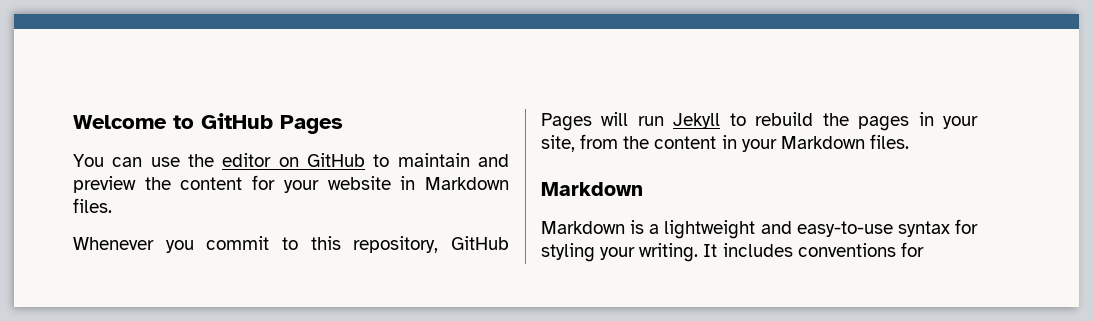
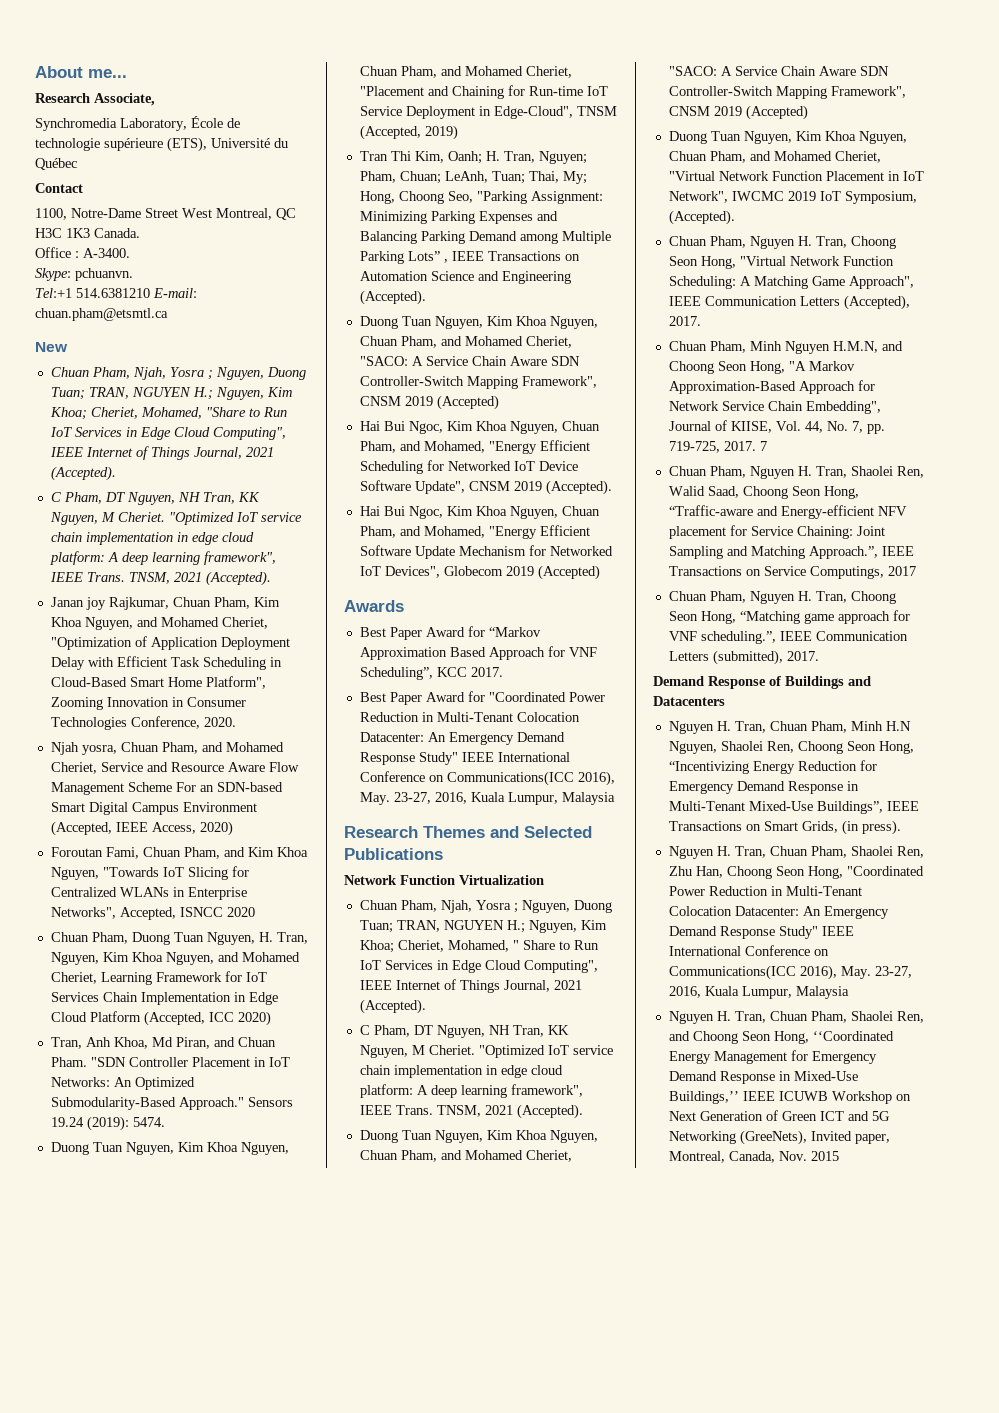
[73,113,343,134] [73,153,509,167] [73,175,510,193] [73,198,112,213] [73,236,510,253] [541,112,978,131] [541,134,909,152] [541,182,643,196] [541,219,978,239] [541,242,924,262] Welcome to GitHub Pages // You can use the editor on GitHub to maintain and preview the content for your website in Markdown files. // Whenever you commit to this repository, GitHub Pages will run Jekyll to rebuild the pages in your site, from the content in your Markdown files. // Markdown // Markdown is a lightweight and easy-to-use syntax for styling your writing. It includes conventions for -> [35,66,127,78] [35,93,155,106] [35,116,240,131] [35,137,288,152] [35,158,77,170] [35,183,83,193] [35,208,296,220] [35,228,140,238] [35,247,130,258] [35,268,133,281] [35,288,197,298] [35,308,168,321] [35,342,68,352] [50,367,306,380] [50,387,292,400] [49,407,287,420] [49,427,286,440] [49,446,274,460] [50,466,116,481] [50,492,260,505] [49,512,302,525] [50,532,254,545] [49,551,276,565] [49,571,271,586] [50,597,280,610] [50,617,268,630] [50,636,290,650] [50,656,282,670] [50,676,266,689] [50,697,246,710] [50,716,236,730] [50,742,284,755] [50,762,299,774] [50,782,283,795] [50,802,257,815] [50,821,233,836] [50,847,308,859] [50,866,249,880] [50,887,247,900] [50,907,255,920] [50,932,308,945] [50,952,300,965] [50,971,267,985] [50,992,278,1005] [50,1011,271,1026] [50,1037,276,1049] [50,1057,290,1067] [50,1077,195,1090] [50,1097,293,1110] [50,1116,165,1131] [50,1142,289,1155] [359,66,572,78] [359,85,608,99] [359,106,617,119] [359,125,458,140] [359,151,587,164] [359,171,587,184] [359,191,603,204] [359,211,558,224] [359,231,611,244] [359,251,580,264] [359,271,571,284] [359,290,426,305] [359,316,598,329] [359,336,572,348] [359,356,580,366] [359,376,597,389] [359,395,499,410] [359,421,600,434] [359,440,590,454] [359,460,578,474] [359,480,612,495] [359,506,600,519] [359,525,590,539] [359,545,613,559] [359,565,600,580] [344,600,404,612] [359,626,541,640] [359,646,597,660] [359,667,503,680] [359,691,605,705] [359,712,580,722] [359,732,565,745] [359,752,570,765] [359,771,615,786] [359,792,615,805] [344,826,592,838] [344,848,443,860] [344,875,544,885] [359,900,612,913] [359,920,607,933] [359,940,599,953] [359,960,598,973] [359,979,582,993] [359,999,426,1014] [359,1025,569,1038] [359,1045,613,1058] [359,1065,563,1078] [359,1084,583,1098] [359,1104,583,1119] [359,1130,598,1143] [359,1150,572,1162] [668,66,889,76] [668,86,906,99] [668,105,808,120] [668,131,907,144] [668,151,881,163] [668,171,924,181] [668,191,917,204] [668,210,735,225] [668,236,896,249] [668,256,894,269] [668,276,914,289] [668,295,910,310] [668,316,701,326] [668,341,903,354] [668,361,855,374] [668,380,875,394] [668,401,881,414] [668,420,885,434] [668,441,767,453] [668,466,924,479] [668,486,859,499] [668,505,907,519] [668,525,885,539] [668,546,914,559] [668,566,916,579] [668,591,896,604] [668,610,910,624] [668,631,908,644] [668,650,819,665] [653,676,871,689] [653,696,725,706] [668,721,911,734] [668,741,914,754] [668,760,877,774] [668,781,859,794] [668,801,919,814] [668,820,901,835] [668,846,924,859] [668,866,924,879] [668,886,862,896] [668,906,889,919] [668,926,854,939] [668,945,829,956] [668,965,912,980] [668,986,849,999] [668,1011,924,1024] [668,1031,894,1044] [668,1050,877,1064] [668,1071,858,1084] [668,1091,911,1104] [668,1110,890,1121] [668,1130,890,1145] [668,1151,839,1163] About me... // Research Associate, // Synchromedia Laboratory, École de technologie supérieure (ETS), Université du Québec // Contact // 1100, Notre-Dame Street West Montreal, QC H3C 1K3 Canada. // Office : A-3400. // Skype: pchuanvn. // Tel:+1 514.6381210 E-mail: chuan.pham@etsmtl.ca // New // Chuan Pham, Njah, Yosra ; Nguyen, Duong Tuan; TRAN, NGUYEN H.; Nguyen, Kim Khoa; Cheriet, Mohamed, "Share to Run IoT Services in Edge Cloud Computing", IEEE Internet of Things Journal, 2021 (Accepted). // C Pham, DT Nguyen, NH Tran, KK Nguyen, M Cheriet. "Optimized IoT service chain implementation in edge cloud platform: A deep learning framework", IEEE Trans. TNSM, 2021 (Accepted). // Janan joy Rajkumar, Chuan Pham, Kim Khoa Nguyen, and Mohamed Cheriet, "Optimization of Application Deployment Delay with Efficient Task Scheduling in Cloud-Based Smart Home Platform", Zooming Innovation in Consumer Technologies Conference, 2020. // Njah yosra, Chuan Pham, and Mohamed Cheriet, Service and Resource Aware Flow Management Scheme For an SDN-based Smart Digital Campus Environment (Accepted, IEEE Access, 2020) // Foroutan Fami, Chuan Pham, and Kim Khoa Nguyen, "Towards IoT Slicing for Centralized WLANs in Enterprise Networks", Accepted, ISNCC 2020 // Chuan Pham, Duong Tuan Nguyen, H. Tran, Nguyen, Kim Khoa Nguyen, and Mohamed Cheriet, Learning Framework for IoT Services Chain Implementation in Edge Cloud Platform (Accepted, ICC 2020) // Tran, Anh Khoa, Md Piran, and Chuan Pham. "SDN Controller Placement in IoT Networks: An Optimized Submodularity-Based Approach." Sensors 19.24 (2019): 5474. // Duong Tuan Nguyen, Kim Khoa Nguyen, Chuan Pham, and Mohamed Cheriet, "Placement and Chaining for Run-time IoT Service Deployment in Edge-Cloud", TNSM (Accepted, 2019) // Tran Thi Kim, Oanh; H. Tran, Nguyen; Pham, Chuan; LeAnh, Tuan; Thai, My; Hong, Choong Seo, "Parking Assignment: Minimizing Parking Expenses and Balancing Parking Demand among Multiple Parking Lots” , IEEE Transactions on Automation Science and Engineering (Accepted). // Duong Tuan Nguyen, Kim Khoa Nguyen, Chuan Pham, and Mohamed Cheriet, "SACO: A Service Chain Aware SDN Controller-Switch Mapping Framework", CNSM 2019 (Accepted) // Hai Bui Ngoc, Kim Khoa Nguyen, Chuan Pham, and Mohamed, "Energy Efficient Scheduling for Networked IoT Device Software Update", CNSM 2019 (Accepted). // Hai Bui Ngoc, Kim Khoa Nguyen, Chuan Pham, and Mohamed, "Energy Efficient Software Update Mechanism for Networked IoT Devices", Globecom 2019 (Accepted) // Awards // Best Paper Award for “Markov Approximation Based Approach for VNF Scheduling”, KCC 2017. // Best Paper Award for "Coordinated Power Reduction in Multi-Tenant Colocation Datacenter: An Emergency Demand Response Study" IEEE International Conference on Communications(ICC 2016), May. 23-27, 2016, Kuala Lumpur, Malaysia // Research Themes and Selected Publications // Network Function Virtualization // Chuan Pham, Njah, Yosra ; Nguyen, Duong Tuan; TRAN, NGUYEN H.; Nguyen, Kim Khoa; Cheriet, Mohamed, " Share to Run IoT Services in Edge Cloud Computing", IEEE Internet of Things Journal, 2021 (Accepted). // C Pham, DT Nguyen, NH Tran, KK Nguyen, M Cheriet. "Optimized IoT service chain implementation in edge cloud platform: A deep learning framework", IEEE Trans. TNSM, 2021 (Accepted). // Duong Tuan Nguyen, Kim Khoa Nguyen, Chuan Pham, and Mohamed Cheriet, "SACO: A Service Chain Aware SDN Controller-Switch Mapping Framework", CNSM 2019 (Accepted) // Duong Tuan Nguyen, Kim Khoa Nguyen, Chuan Pham, and Mohamed Cheriet, "Virtual Network Function Placement in IoT Network", IWCMC 2019 IoT Symposium, (Accepted). // Chuan Pham, Nguyen H. Tran, Choong Seon Hong, "Virtual Network Function Scheduling: A Matching Game Approach", IEEE Communication Letters (Accepted), 2017. // Chuan Pham, Minh Nguyen H.M.N, and Choong Seon Hong, "A Markov Approximation-Based Approach for Network Service Chain Embedding", Journal of KIISE, Vol. 44, No. 7, pp. 719-725, 2017. 7 // Chuan Pham, Nguyen H. Tran, Shaolei Ren, Walid Saad, Choong Seon Hong, “Traffic-aware and Energy-efficient NFV placement for Service Chaining: Joint Sampling and Matching Approach.”, IEEE Transactions on Service Computings, 2017 // Chuan Pham, Nguyen H. Tran, Choong Seon Hong, “Matching game approach for VNF scheduling.”, IEEE Communication Letters (submitted), 2017. // Demand Response of Buildings and Datacenters // Nguyen H. Tran, Chuan Pham, Minh H.N Nguyen, Shaolei Ren, Choong Seon Hong, “Incentivizing Energy Reduction for Emergency Demand Response in Multi-Tenant Mixed-Use Buildings”, IEEE Transactions on Smart Grids, (in press). // Nguyen H. Tran, Chuan Pham, Shaolei Ren, Zhu Han, Choong Seon Hong, "Coordinated Power Reduction in Multi-Tenant Colocation Datacenter: An Emergency Demand Response Study" IEEE International Conference on Communications(ICC 2016), May. 23-27, 2016, Kuala Lumpur, Malaysia // Nguyen H. Tran, Chuan Pham, Shaolei Ren, and Choong Seon Hong, ‘‘Coordinated Energy Management for Emergency Demand Response in Mixed-Use Buildings,’’ IEEE ICUWB Workshop on Next Generation of Green ICT and 5G Networking (GreeNets), Invited paper, Montreal, Canada, Nov. 2015

